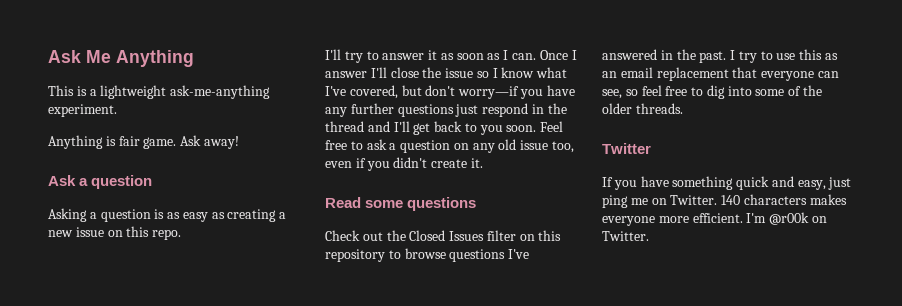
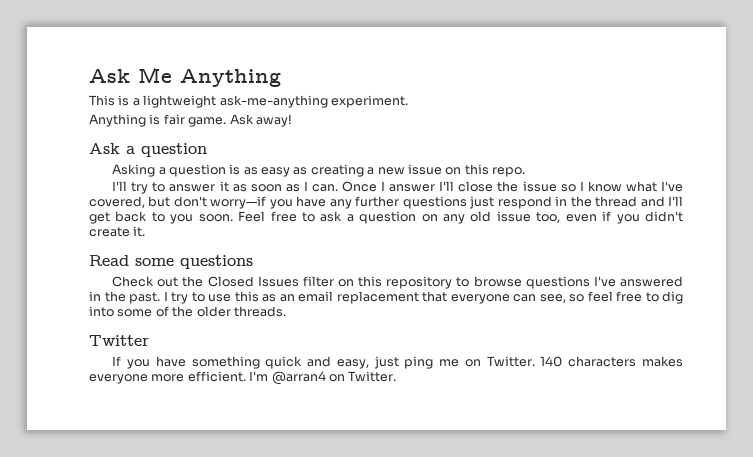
[769,212,810,225] @r00k -> [271,371,326,385] @arran4

